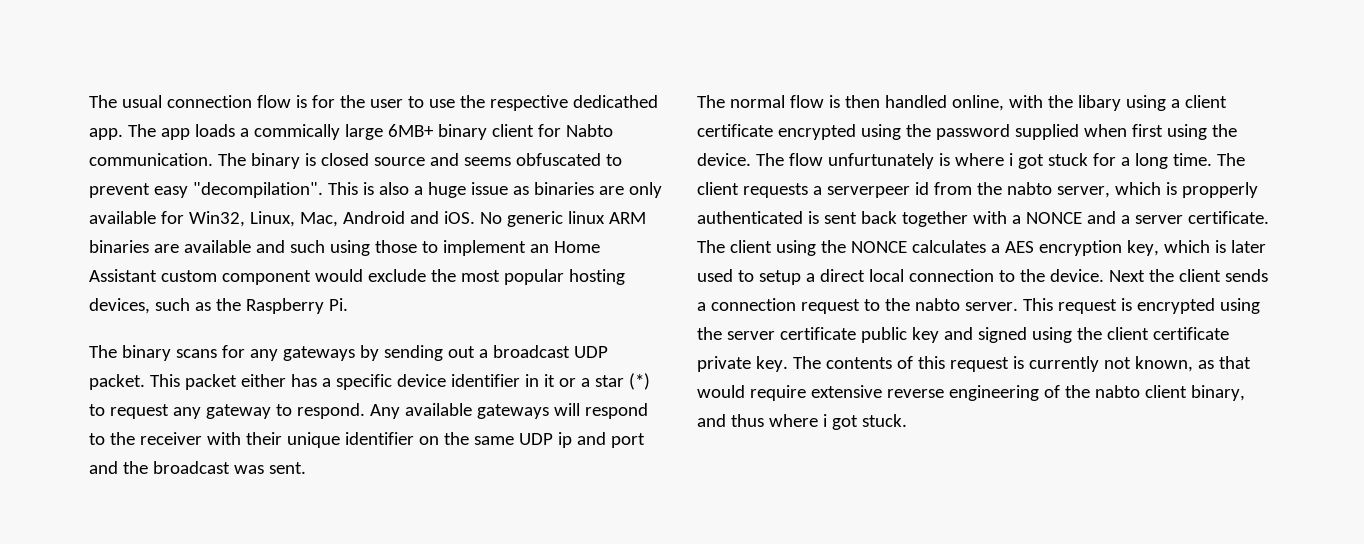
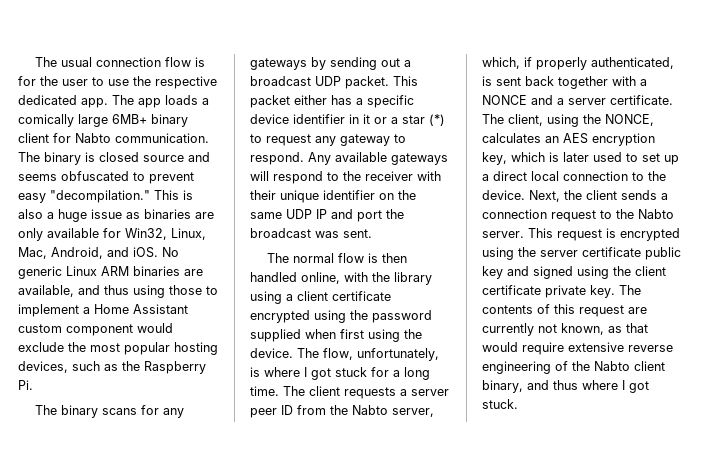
[572,95,658,108] dedicathed -> [18,95,77,105] dedicated
[253,124,340,140] commically -> [18,114,74,127] comically
[192,182,323,198] "decompilation". -> [50,190,150,203] "decompilation."
[342,211,405,224] Android -> [51,247,103,259] Android,
[567,211,605,224] linux -> [66,266,97,276] Linux
[183,240,325,253] available and such -> [18,285,129,297] available, and thus
[529,244,549,253] an -> [83,307,90,314] a
[557,432,572,448] ip -> [316,209,327,219] IP
[89,461,118,474] and -> (382, 216) none
[1077,95,1121,111] libary -> [394,272,432,285] library
[788,153,934,169] flow unfurtunately -> [323,348,439,361] flow, unfortunately,
[1008,153,1013,166] i -> [304,367,307,377] I
[826,182,1258,198] [697,211,803,224] serverpeer id from the nabto server, which is propperly authenticated -> [411,389,449,396] [250,405,434,418] [482,57,674,70] server peer ID from the Nabto server, which, if properly authenticated,
[729,240,1000,256] client using the NONCE calculates a -> [508,114,654,127] [482,133,559,143] client, using the NONCE, calculates an
[758,270,801,285] setup -> [642,153,679,165] set up
[1108,270,1145,282] Next -> [529,190,560,202] Next,
[914,298,960,311] nabto -> [638,209,674,219] Nabto
[1012,356,1024,369] is -> [628,307,647,314] are
[1094,385,1140,398] nabto -> [594,361,630,371] Nabto
[822,414,827,427] i -> [622,380,625,390] I

